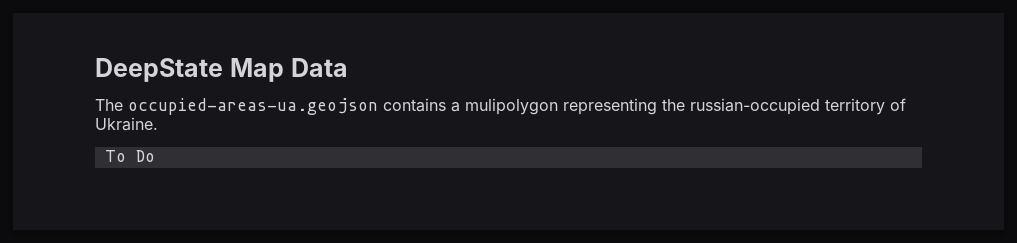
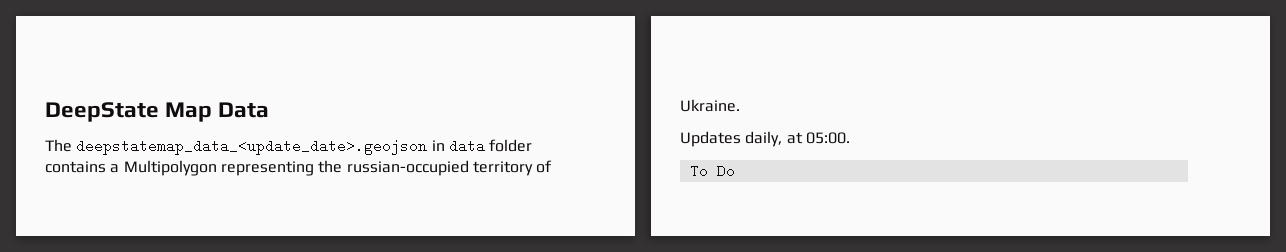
[128,98,378,115] occupied-areas-ua.geojson -> [76,139,533,155] deepstatemap_data_<update_date>.geojson in data folder
[465,98,558,115] mulipolygon -> [123,160,217,176] Multipolygon
(158, 124) none -> [680,131,850,147] // Updates daily, at 05:00.

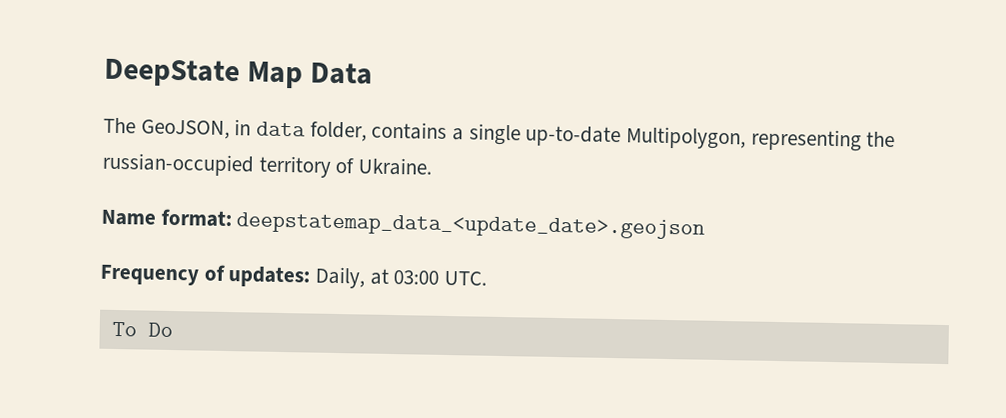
[76,139,428,155] deepstatemap_data_<update_date>.geojson -> [140,119,230,140] GeoJSON,
[489,139,533,152] folder -> [309,121,367,142] folder,
[123,160,217,176] Multipolygon -> [468,123,747,150] single up-to-date Multipolygon,
[680,131,850,147] Updates daily, at 05:00. -> [101,208,706,240] [100,264,488,289] Name format: deepstatemap_data_<update_date>.geojson // Frequency of updates: Daily, at 03:00 UTC.

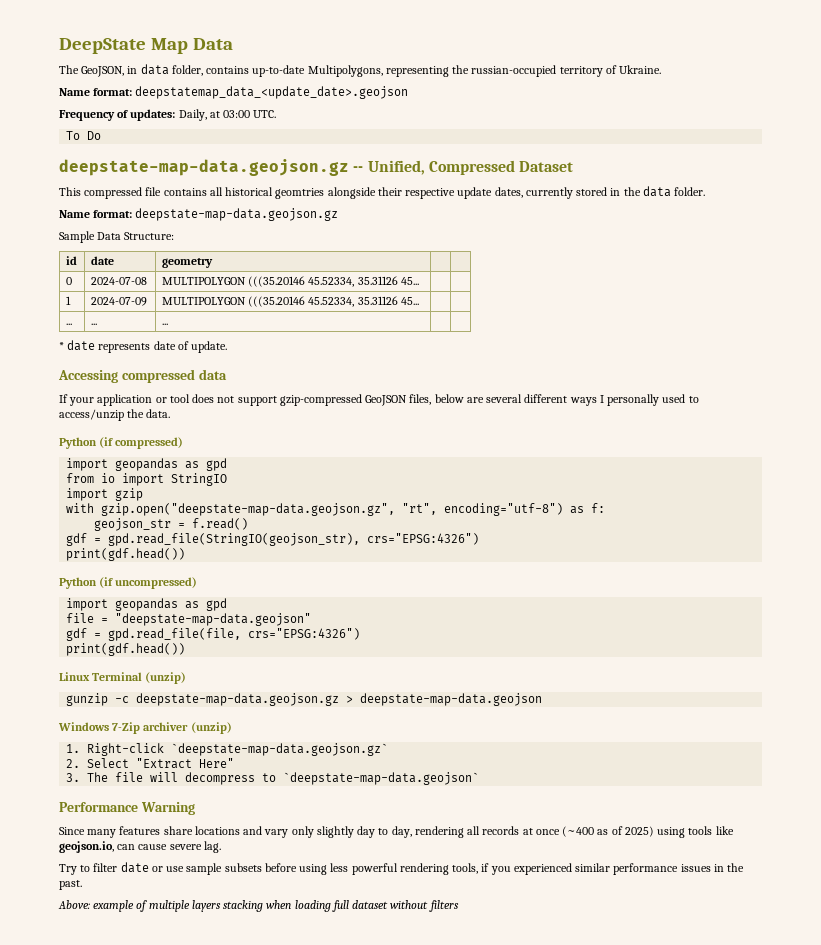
[452,123,747,150] a single up-to-date Multipolygon, -> [252,65,383,77] up-to-date Multipolygons,
(173, 330) none -> [59,159,574,176] [59,186,706,199] [59,208,339,221] [59,231,175,243] [65,256,77,265] [90,256,114,265] [161,258,213,268] [65,277,72,285] [90,277,147,285] [161,276,419,287] [65,296,71,305] [90,297,147,306] [161,296,419,307] [65,323,72,325] [90,323,97,325] [161,323,168,325] [59,340,228,353] [58,369,227,383] [59,394,699,406] [59,409,171,421] [59,437,184,449] [66,458,228,471] [66,473,228,486] [66,488,144,501] [66,503,606,516] [94,518,249,531] [66,533,480,546] [66,548,186,561] [59,577,198,589] [66,598,228,611] [66,613,312,626] [66,628,361,641] [66,643,186,656] [59,672,187,684] [66,693,543,706] [58,722,232,734] [66,743,389,756] [66,758,235,769] [66,772,480,785] [59,802,195,815] [59,826,734,838] [59,841,221,853] [59,862,745,875] [59,880,82,890] [58,900,459,912] // deepstate-map-data.geojson.gz -- Unified, Compressed Dataset // This compressed file contains all historical geomtries alongside their respective update dates, currently stored in the data folder. // Name format: deepstate-map-data.geojson.gz // Sample Data Structure: // id | date | geometry | | // 0 | 2024-07-08 | MULTIPOLYGON (((35.20146 45.52334, 35.31126 45... | | // 1 | 2024-07-09 | MULTIPOLYGON (((35.20146 45.52334, 35.31126 45... | | // ... | ... | ... | | // * date represents date of update. // Accessing compressed data // If your application or tool does not support gzip-compressed GeoJSON files, below are several different ways I personally used to access/unzip the data. // Python (if compressed) // import geopandas as gpd // from io import StringIO // import gzip // with gzip.open("deepstate-map-data.geojson.gz", "rt", encoding="utf-8") as f: // geojson_str = f.read() // gdf = gpd.read_file(StringIO(geojson_str), crs="EPSG:4326") // print(gdf.head()) // Python (if uncompressed) // import geopandas as gpd // file = "deepstate-map-data.geojson" // gdf = gpd.read_file(file, crs="EPSG:4326") // print(gdf.head()) // Linux Terminal (unzip) // gunzip -c deepstate-map-data.geojson.gz > deepstate-map-data.geojson // Windows 7-Zip archiver (unzip) // 1. Right-click `deepstate-map-data.geojson.gz` // 2. Select "Extract Here" // 3. The file will decompress to `deepstate-map-data.geojson` // Performance Warning // Since many features share locations and vary only slightly day to day, rendering all records at once (~400 as of 2025) using tools like geojson.io, can cause severe lag. // Try to filter date or use sample subsets before using less powerful rendering tools, if you experienced similar performance issues in the past. // Above: example of multiple layers stacking when loading full dataset without filters

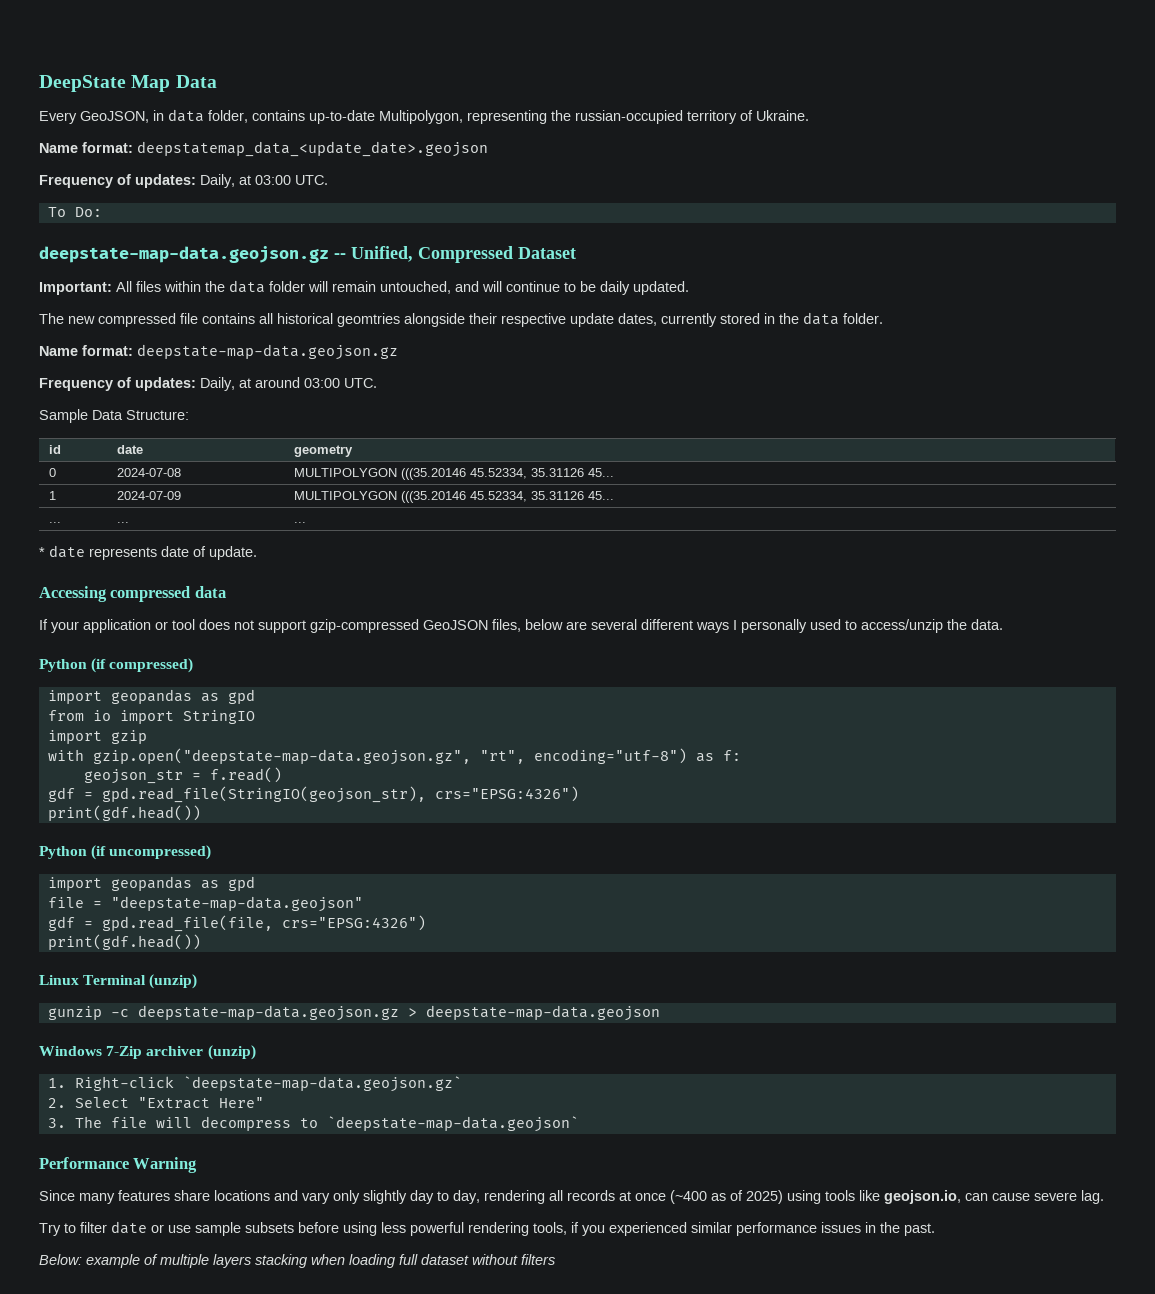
[59,65,79,74] The -> [39,111,77,124] Every
[307,65,383,77] Multipolygons, -> [379,110,463,124] Multipolygon,
[87,131,102,140] Do -> [74,207,102,217] Do:
[59,187,81,196] This -> [39,280,689,295] [39,313,95,324] Important: All files within the data folder will remain untouched, and will continue to be daily updated. // The new
(339, 214) none -> [39,377,377,391] // Frequency of updates: Daily, at around 03:00 UTC.
[58,900,90,909] Above: -> [39,1254,82,1265] Below:

